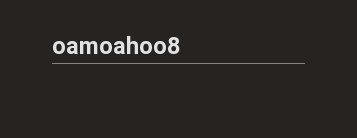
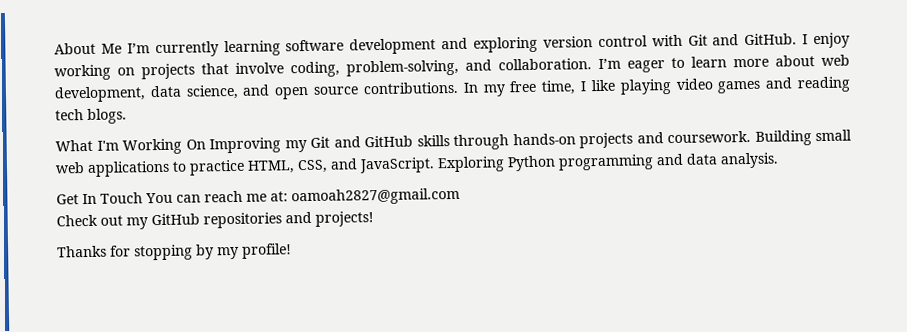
[52,36,180,54] oamoahoo8 -> [54,32,850,58] [54,54,850,81] [54,76,852,103] [55,108,127,124] [55,129,852,155] [55,152,779,177] [56,187,460,206] [56,211,374,230] [57,243,292,261] About Me I’m currently learning software development and exploring version control with Git and GitHub. I enjoy working on projects that involve coding, problem-solving, and collaboration. I’m eager to learn more about web development, data science, and open source contributions. In my free time, I like playing video games and reading tech blogs. // What I'm Working On Improving my Git and GitHub skills through hands-on projects and coursework. Building small web applications to practice HTML, CSS, and JavaScript. Exploring Python programming and data analysis. // Get In Touch You can reach me at: oamoah2827@gmail.com // Check out my GitHub repositories and projects! // Thanks for stopping by my profile!

